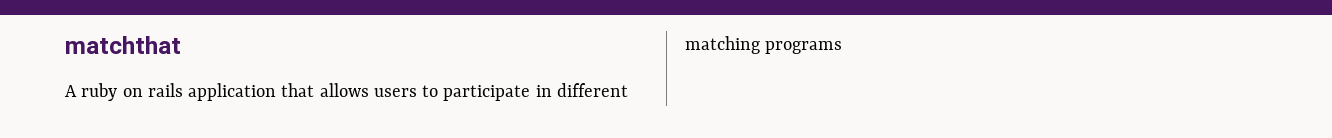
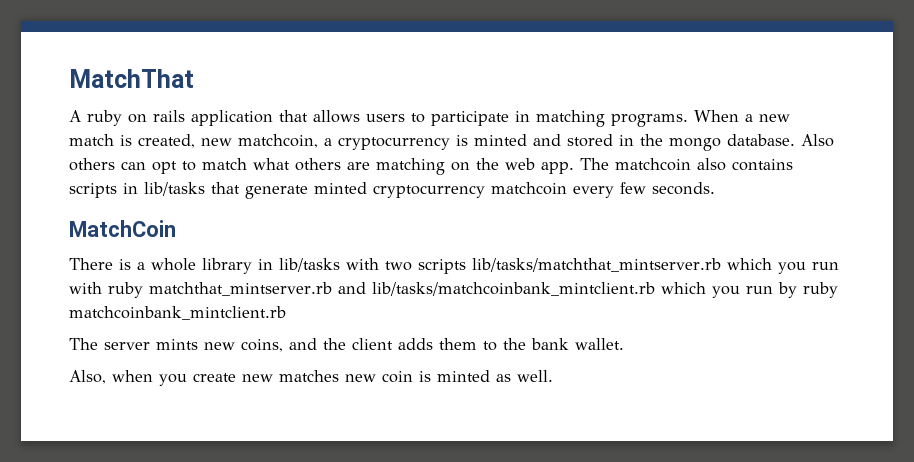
[65,36,181,54] matchthat -> [69,69,194,88] MatchThat
[556,83,628,97] [685,36,843,54] different matching programs -> [536,110,790,127] [69,134,834,151] [69,158,793,175] [69,182,715,199] [69,220,176,237] [69,258,839,274] [69,282,838,298] [69,306,286,320] [69,338,624,352] [69,370,553,386] matching programs. When a new match is created, new matchcoin, a cryptocurrency is minted and stored in the mongo database. Also others can opt to match what others are matching on the web app. The matchcoin also contains scripts in lib/tasks that generate minted cryptocurrency matchcoin every few seconds. // MatchCoin // There is a whole library in lib/tasks with two scripts lib/tasks/matchthat_mintserver.rb which you run with ruby matchthat_mintserver.rb and lib/tasks/matchcoinbank_mintclient.rb which you run by ruby matchcoinbank_mintclient.rb // The server mints new coins, and the client adds them to the bank wallet. // Also, when you create new matches new coin is minted as well.

